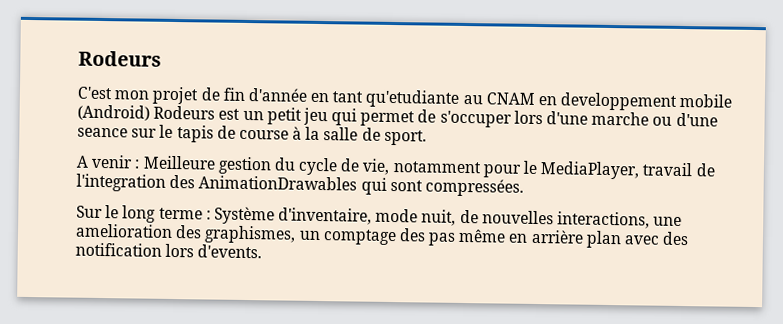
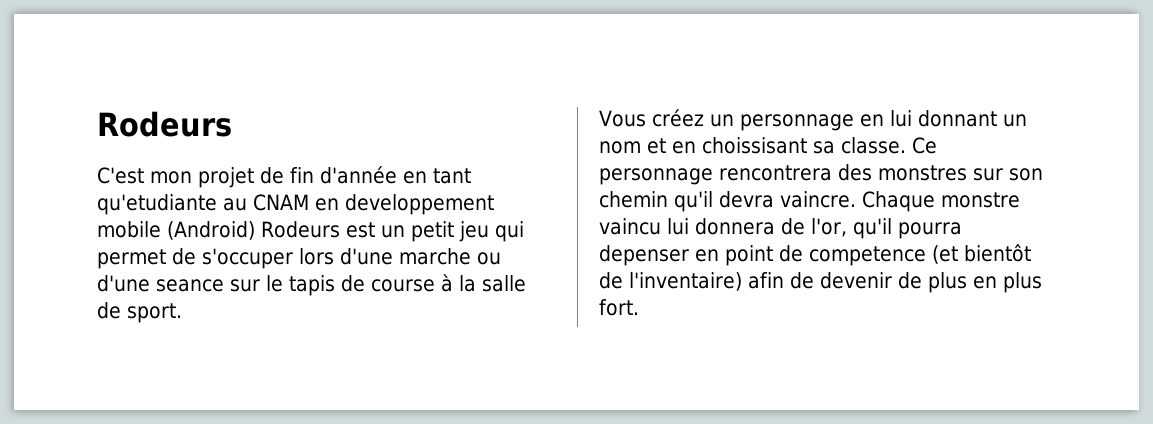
[76,154,716,180] [76,173,524,197] [76,205,683,229] [75,223,690,249] [75,242,263,259] A venir : Meilleure gestion du cycle de vie, notamment pour le MediaPlayer, travail de l'integration des AnimationDrawables qui sont compressées. // Sur le long terme : Système d'inventaire, mode nuit, de nouvelles interactions, une amelioration des graphismes, un comptage des pas même en arrière plan avec des notification lors d'events. -> [599,109,1027,131] [599,137,937,154] [599,164,1043,185] [599,191,1020,212] [599,218,962,239] [599,244,1031,266] [599,272,1042,293] [599,299,639,316] Vous créez un personnage en lui donnant un nom et en choissisant sa classe. Ce personnage rencontrera des monstres sur son chemin qu'il devra vaincre. Chaque monstre vaincu lui donnera de l'or, qu'il pourra depenser en point de competence (et bientôt de l'inventaire) afin de devenir de plus en plus fort.

